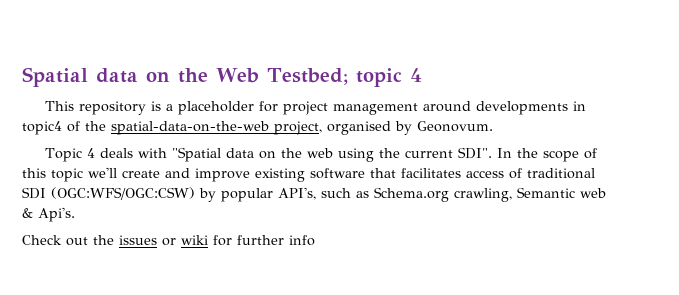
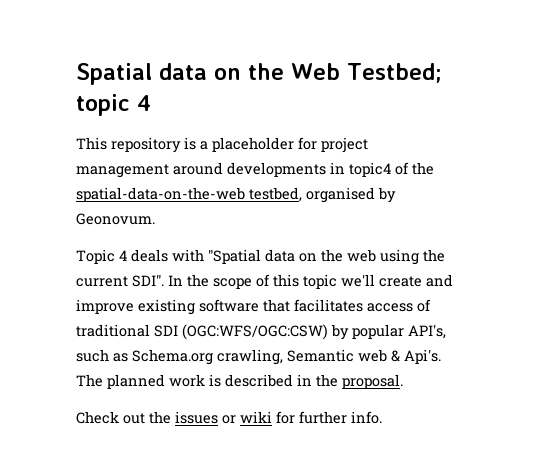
[274,121,322,135] project, -> [249,187,302,202] testbed,
(75, 214) none -> [76,374,403,389] The planned work is described in the proposal.
[289,235,315,246] info -> [351,411,382,424] info.

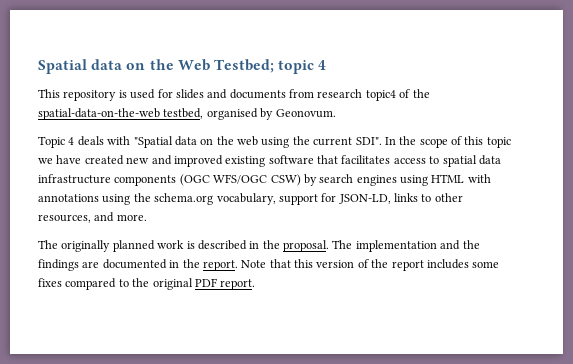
[200,137,368,153] [76,162,345,178] a placeholder for project management around developments in -> [130,89,363,99] used for slides and documents from research
[341,274,453,287] [76,299,134,314] we'll create and improve -> [38,155,223,167] we have created new and improved
[417,299,431,312] [76,324,446,340] [76,349,441,365] [76,374,103,387] of traditional SDI (OGC:WFS/OGC:CSW) by popular API's, such as Schema.org crawling, Semantic web & Api's. The -> [429,155,501,167] [38,174,491,186] [38,193,463,205] [38,212,147,223] [38,240,111,252] to spatial data infrastructure components (OGC WFS/OGC CSW) by search engines using HTML with annotations using the schema.org vocabulary, support for JSON-LD, links to other resources, and more. // The originally
[76,411,382,424] // Check out the issues or wiki for further info. -> [332,240,480,252] [38,259,500,271] [38,278,256,290] The implementation and the findings are documented in the report. Note that this version of the report includes some fixes compared to the original PDF report.

